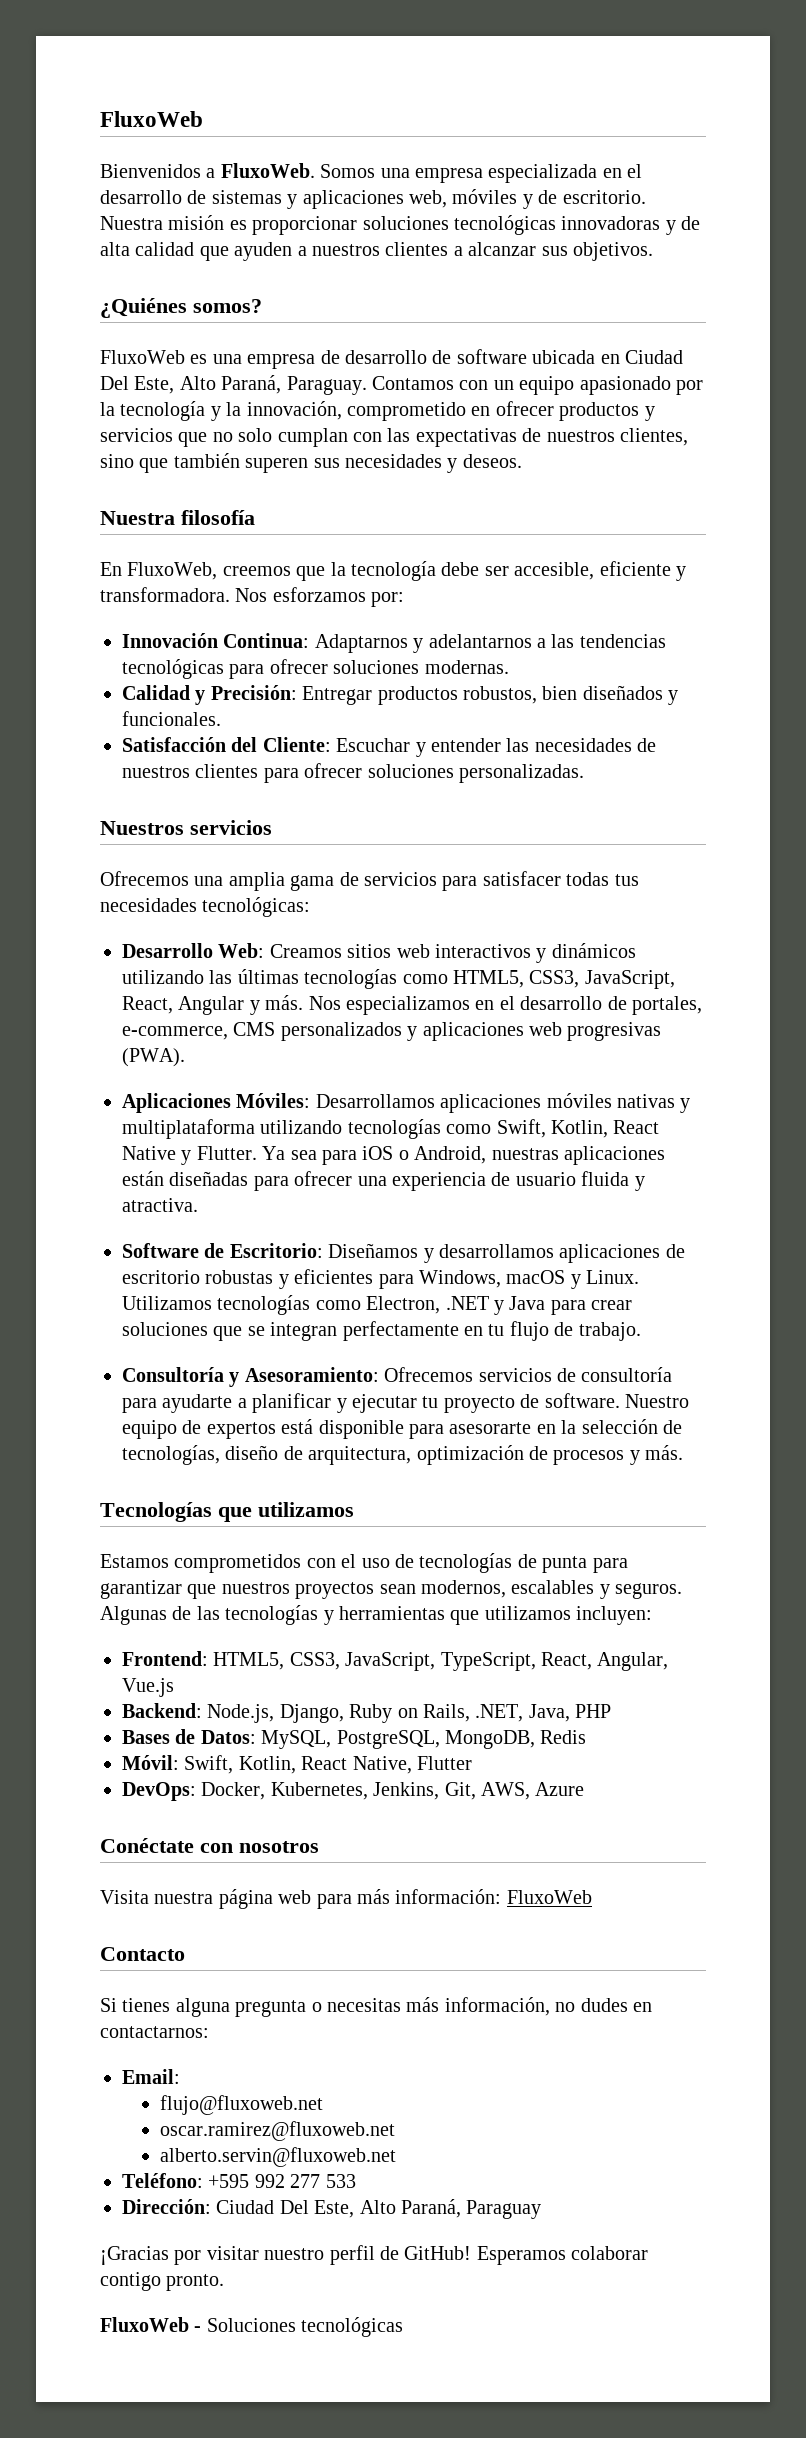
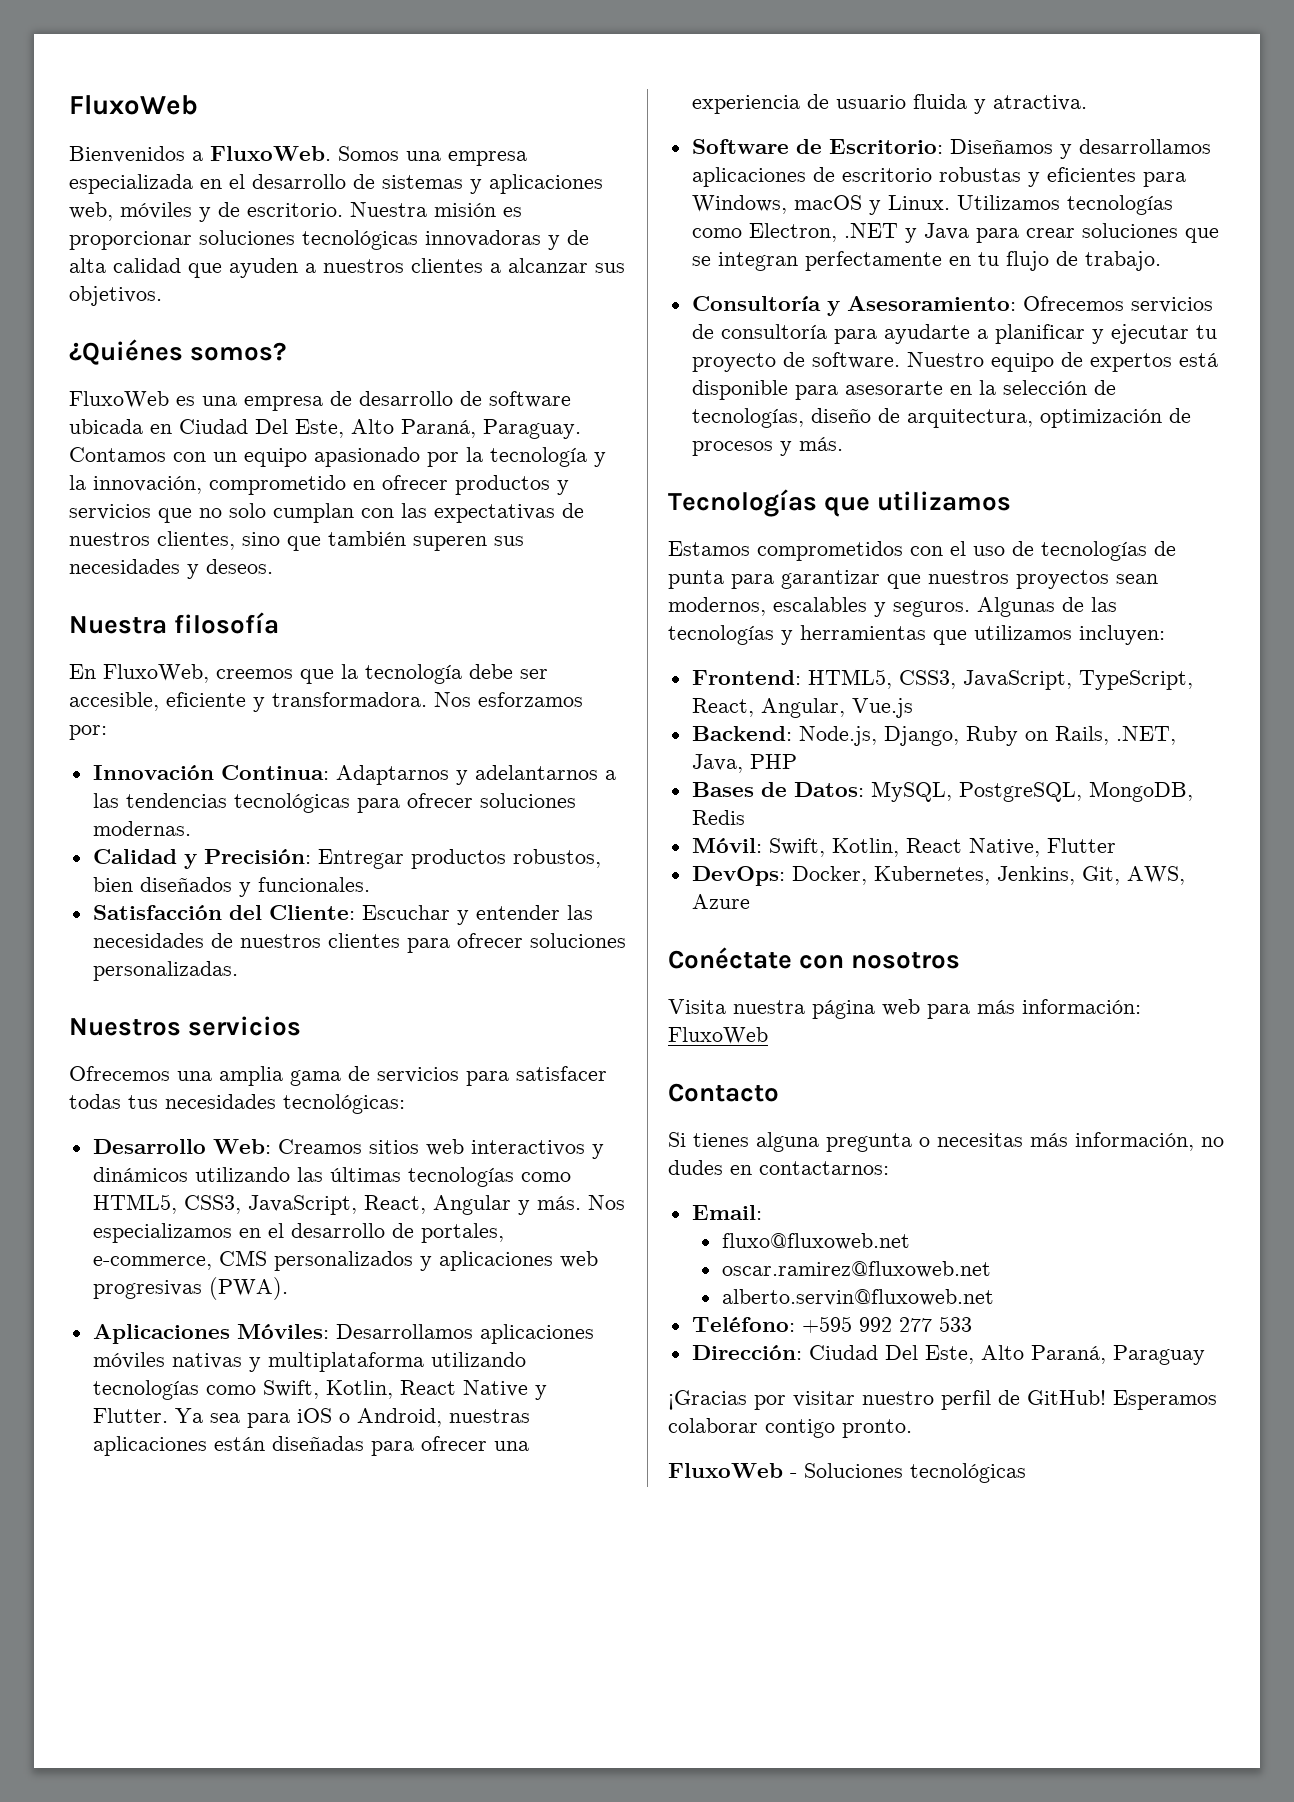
[159,2095,323,2115] flujo@fluxoweb.net -> [721,1233,910,1250] fluxo@fluxoweb.net

